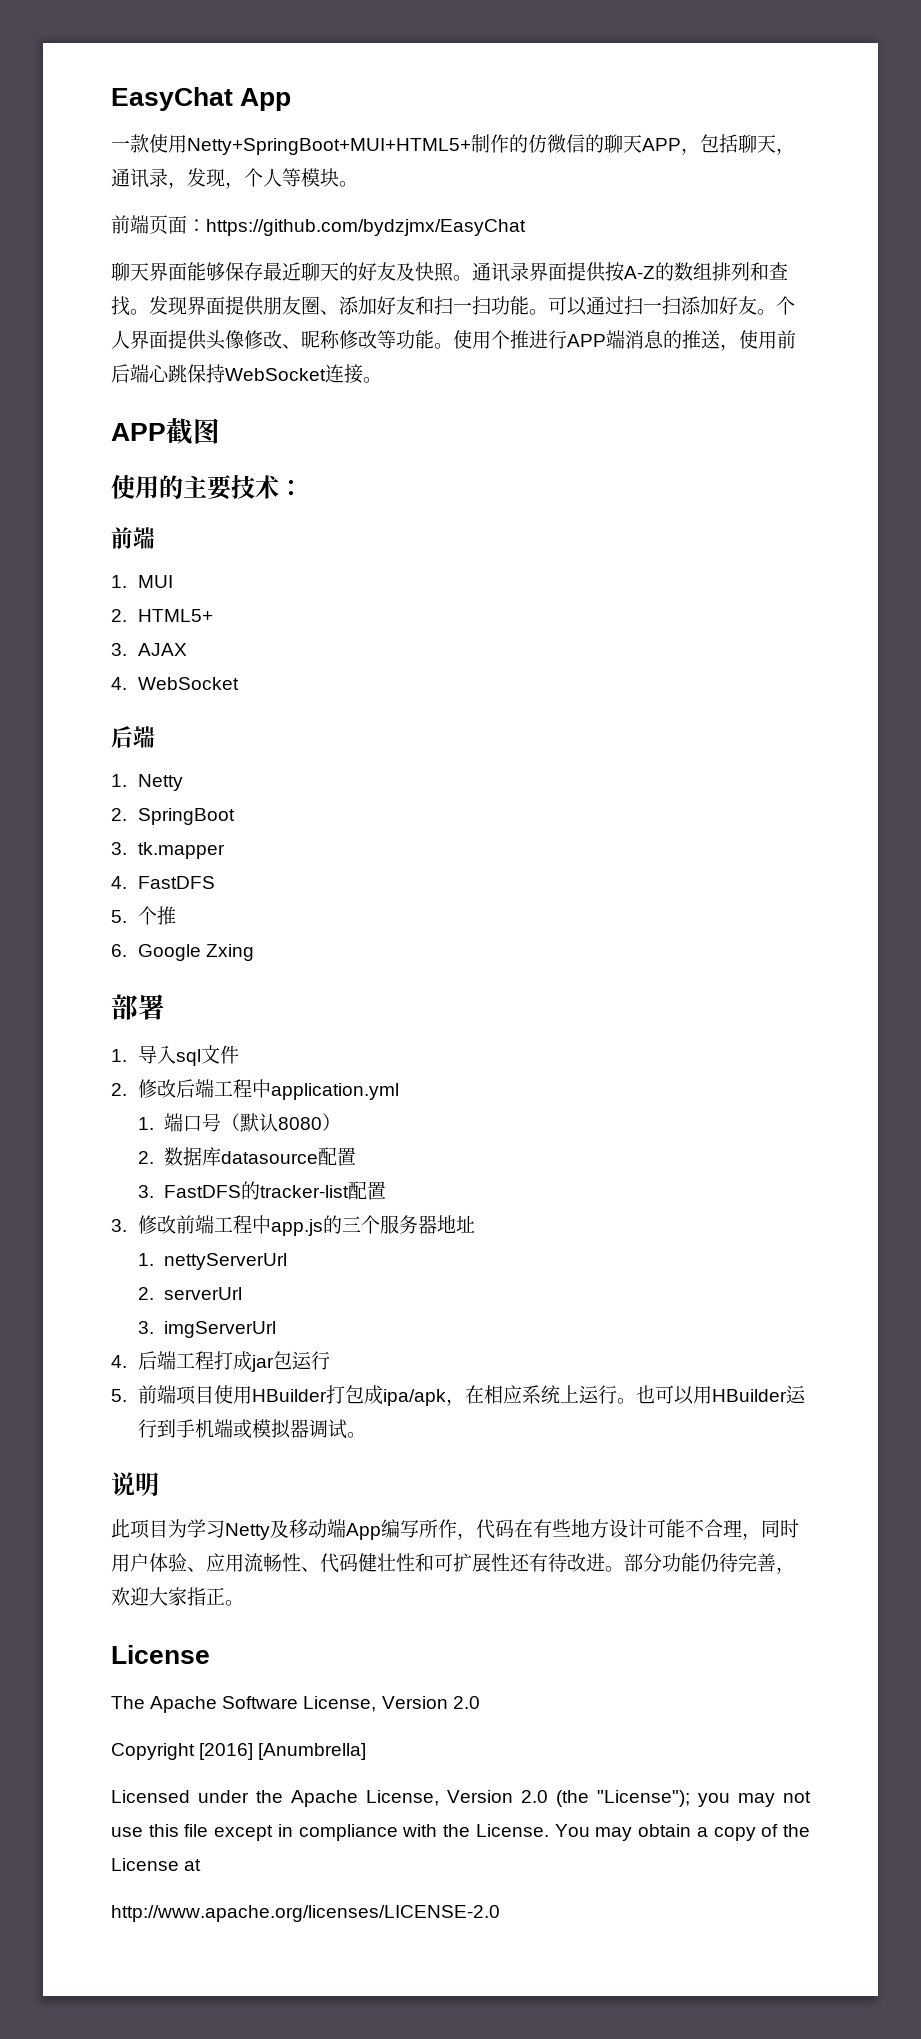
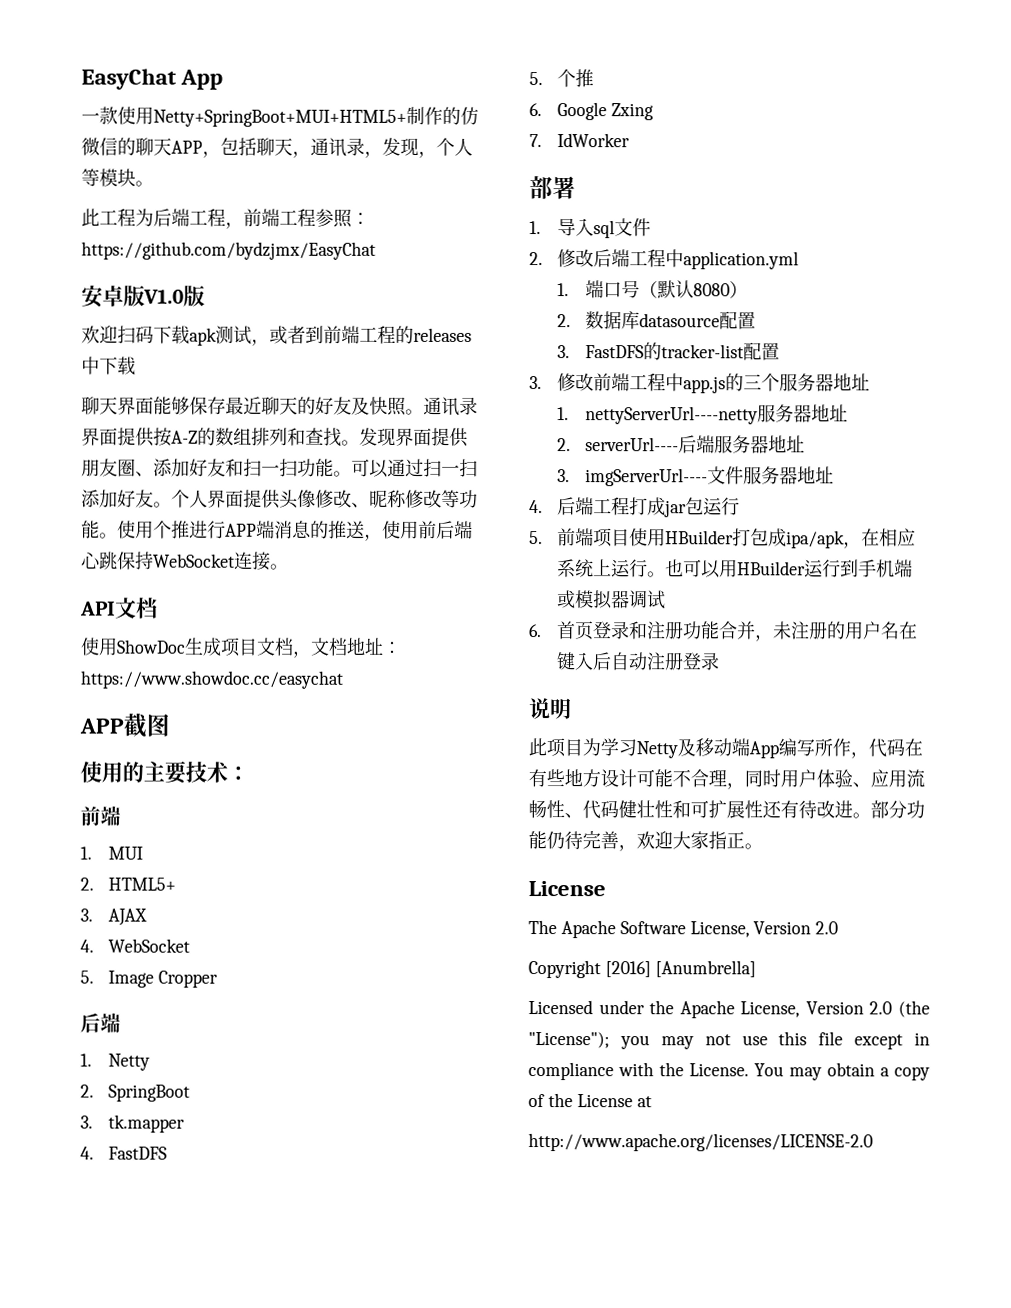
[111,215,526,236] 前端页面：https://github.com/bydzjmx/EasyChat -> [81,208,370,229] [81,241,376,260] [81,285,205,308] [81,325,472,346] [81,356,136,375] 此工程为后端工程，前端工程参照：https://github.com/bydzjmx/EasyChat // 安卓版V1.0版 // 欢迎扫码下载apk测试，或者到前端工程的releases中下载
(382, 380) none -> [80,597,158,619] [80,637,402,658] [80,670,343,689] // API文档 // 使用ShowDoc生成项目文档，文档地址：https://www.showdoc.cc/easychat
(239, 683) none -> [80,970,218,988] // 5. Image Cropper
(254, 952) none -> [529,133,631,148] // 7. IdWorker
[164,1253,288,1270] [137,1287,243,1300] [137,1321,277,1338] nettyServerUrl // 2. serverUrl // 3. imgServerUrl -> [585,404,849,425] [557,435,806,454] [557,466,835,487] nettyServerUrl----netty服务器地址 // 2. serverUrl----后端服务器地址 // 3. imgServerUrl----文件服务器地址
[346,1432,366,1438] 。 -> [529,621,919,642] [556,652,721,671] // 6.首页登录和注册功能合并，未注册的用户名在键入后自动注册登录

